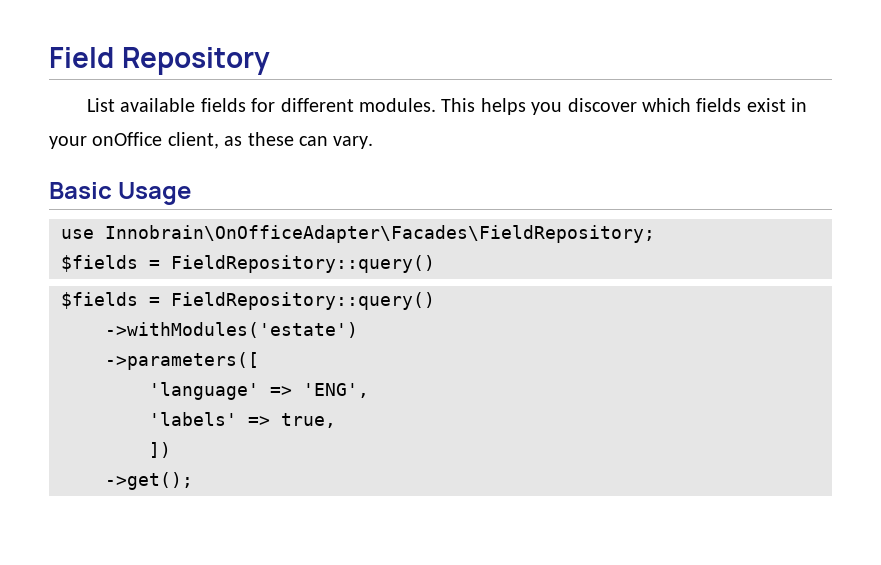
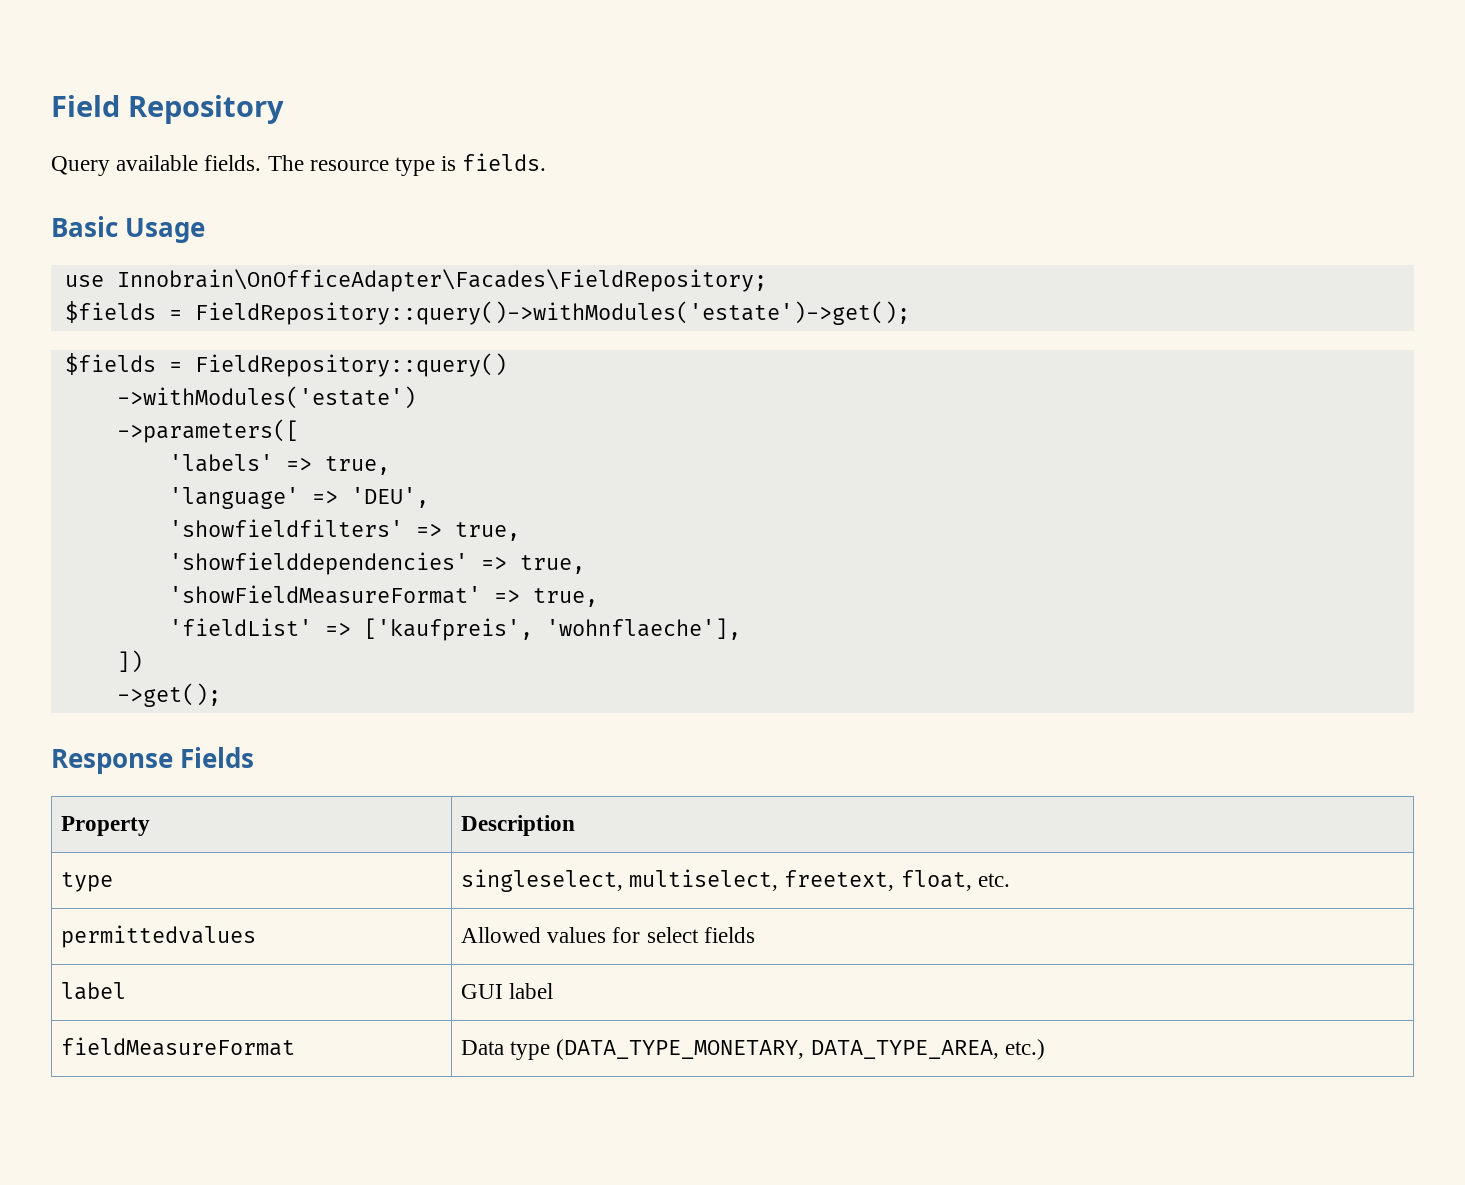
[86,98,808,115] [49,132,374,149] List available fields for different modules. This helps you discover which fields exist in your onOffice client, as these can vary. -> [51,153,547,176] Query available fields. The resource type is fields.
[171,255,435,273] FieldRepository::query() -> [194,301,910,325] FieldRepository::query()->withModules('estate')->get();
[149,382,369,400] // 'language' => 'ENG', -> (299, 431) none
[149,442,171,458] [105,472,193,490] ]) // ->get(); -> [168,487,429,509] [168,519,520,541] [168,552,585,575] [168,585,598,607] [168,618,741,641] [116,650,143,673] [116,683,221,707] [51,747,255,774] [60,816,150,836] [460,815,575,836] [60,872,113,892] [460,869,1010,892] [60,925,256,948] [460,927,755,943] [60,982,126,1000] [460,983,554,999] [60,1037,295,1056] [460,1039,1045,1060] 'language' => 'DEU', // 'showfieldfilters' => true, // 'showfielddependencies' => true, // 'showFieldMeasureFormat' => true, // 'fieldList' => ['kaufpreis', 'wohnflaeche'], // ]) // ->get(); // Response Fields // Property | Description // type | singleselect, multiselect, freetext, float, etc. // permittedvalues | Allowed values for select fields // label | GUI label // fieldMeasureFormat | Data type (DATA_TYPE_MONETARY, DATA_TYPE_AREA, etc.)

